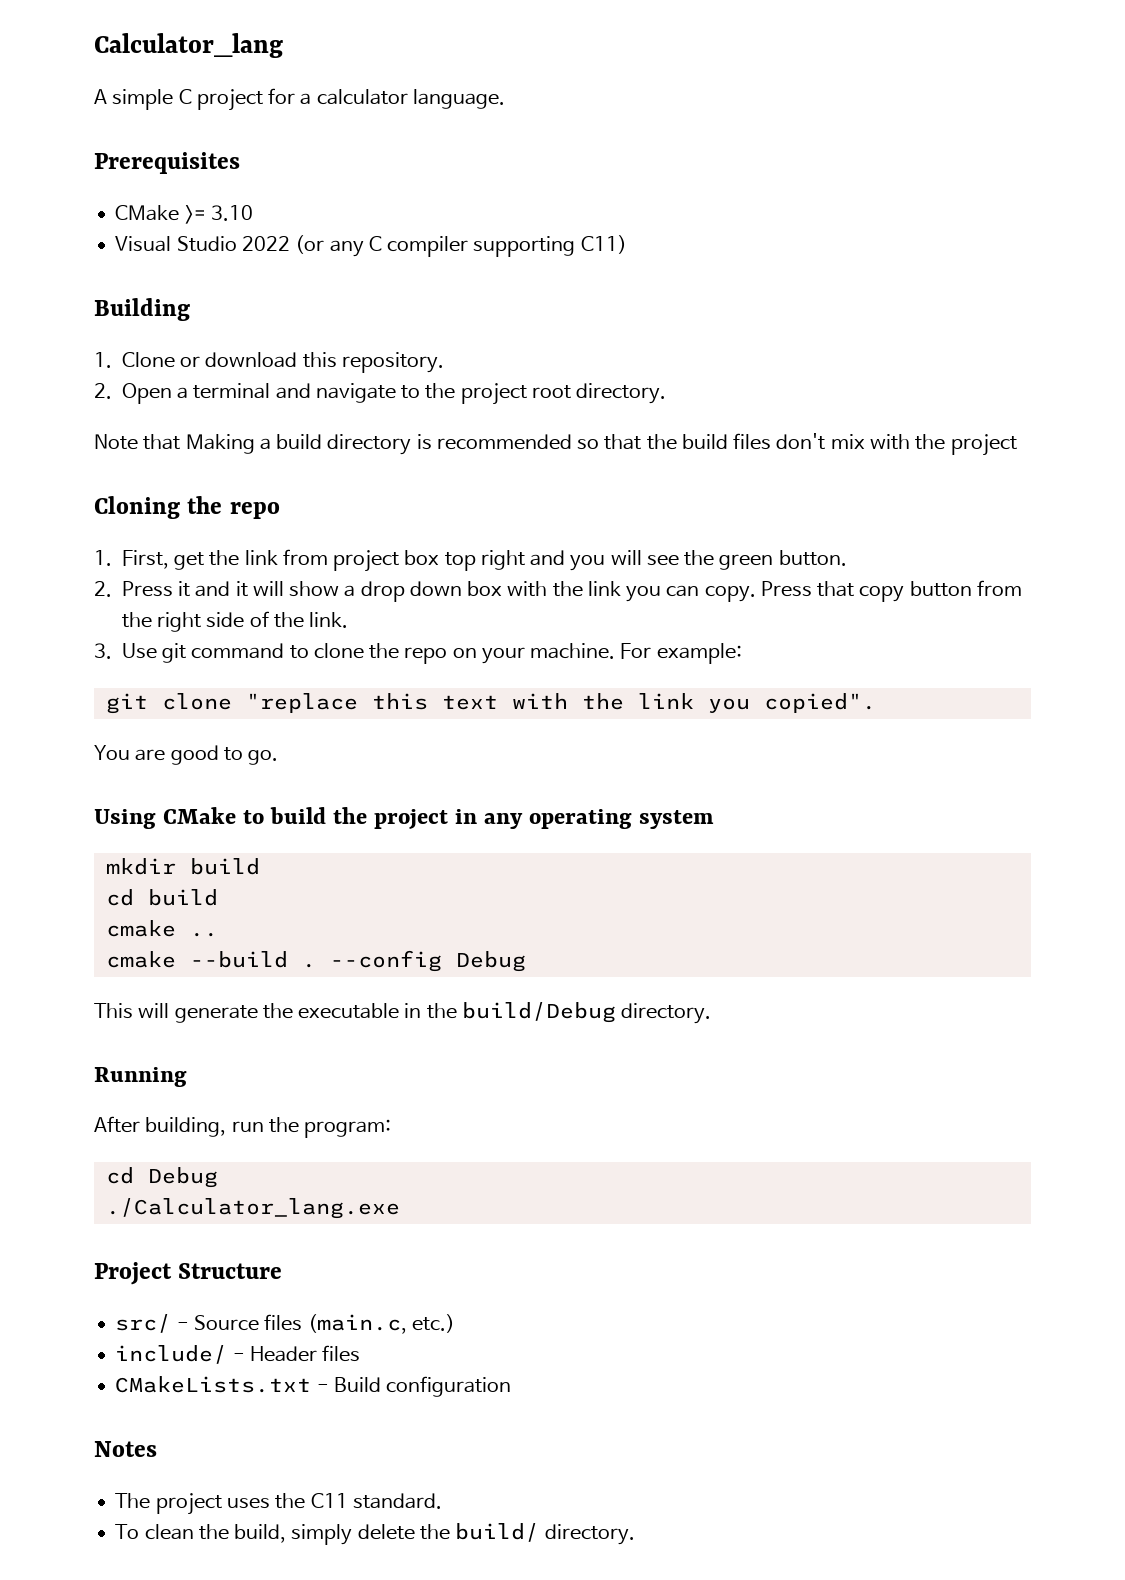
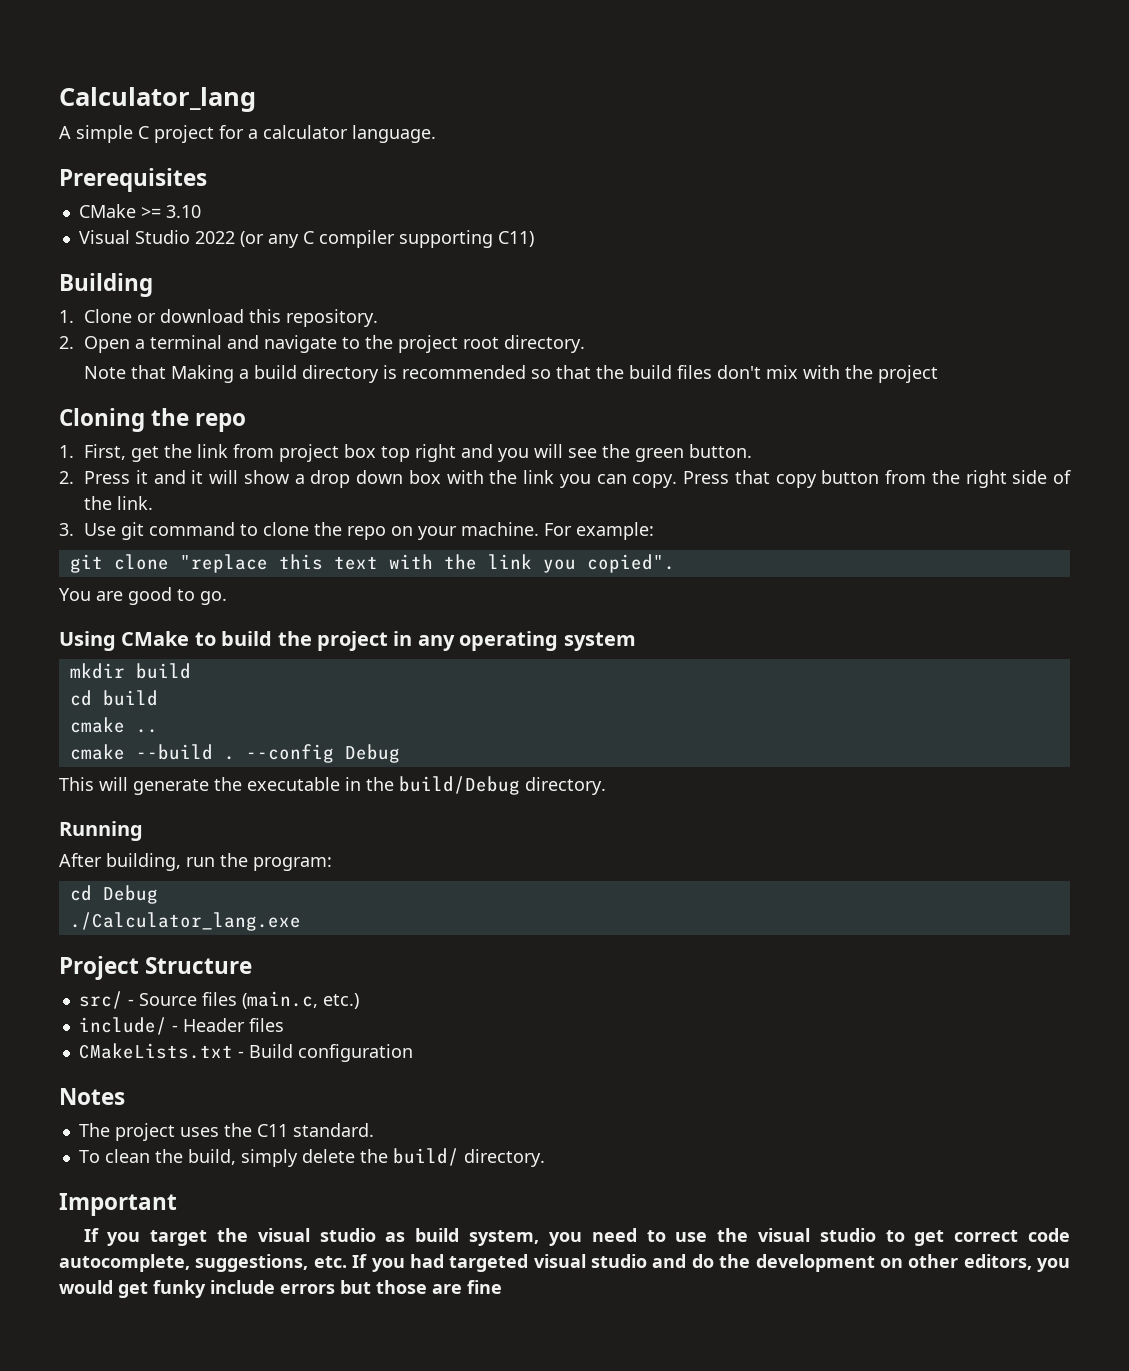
(635, 1534) none -> [59,1193,177,1216] [83,1228,1070,1246] [59,1254,1070,1272] [59,1280,502,1298] // Important // If you target the visual studio as build system, you need to use the visual studio to get correct code autocomplete, suggestions, etc. If you had targeted visual studio and do the development on other editors, you would get funky include errors but those are fine

